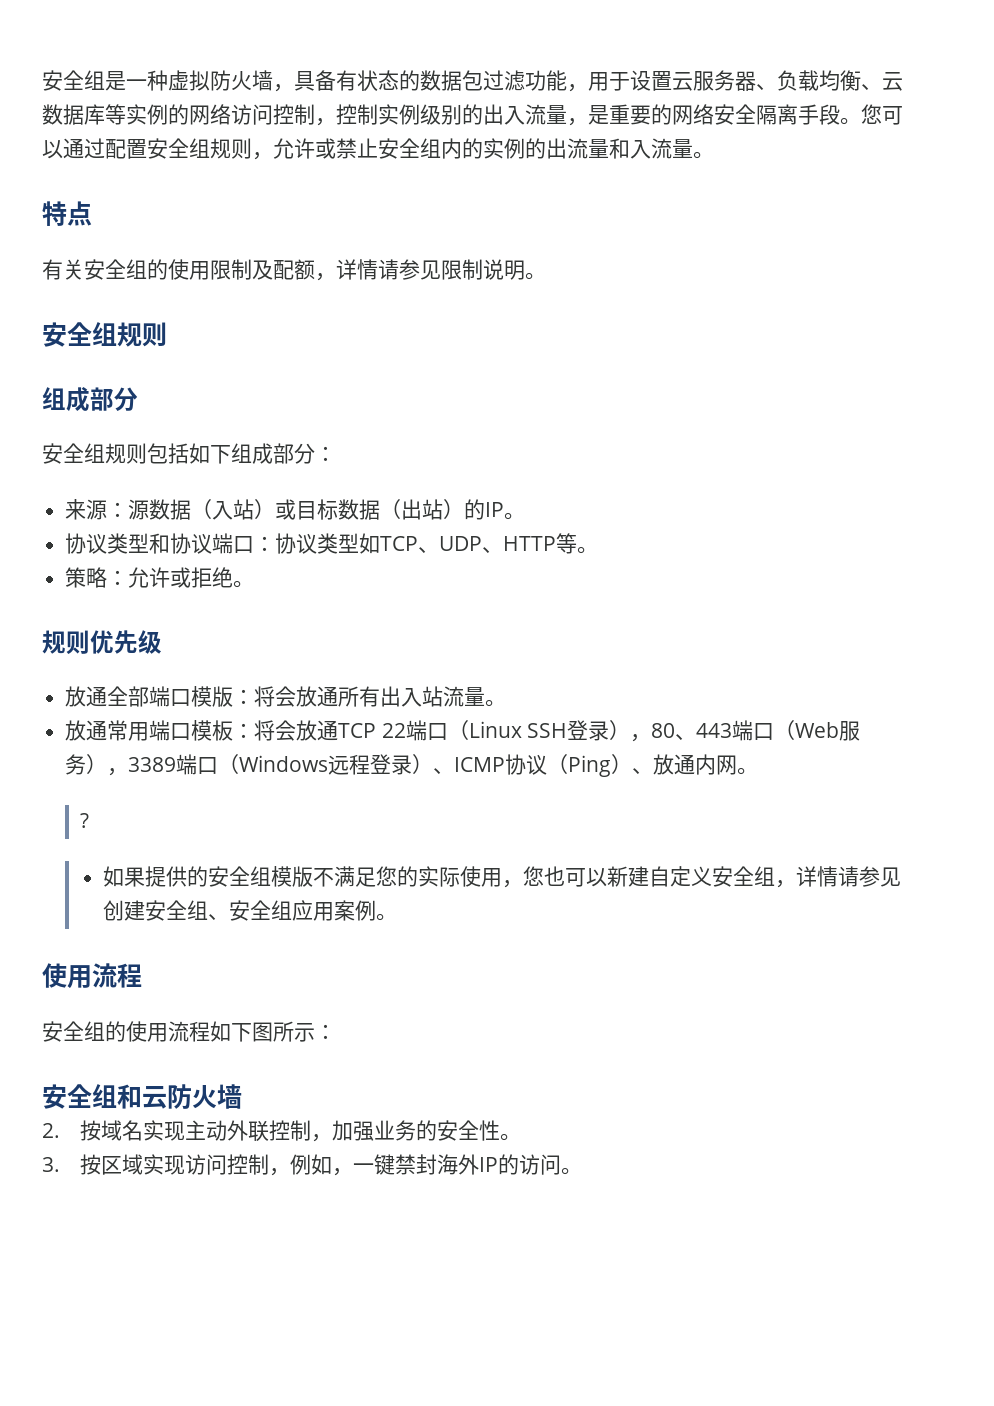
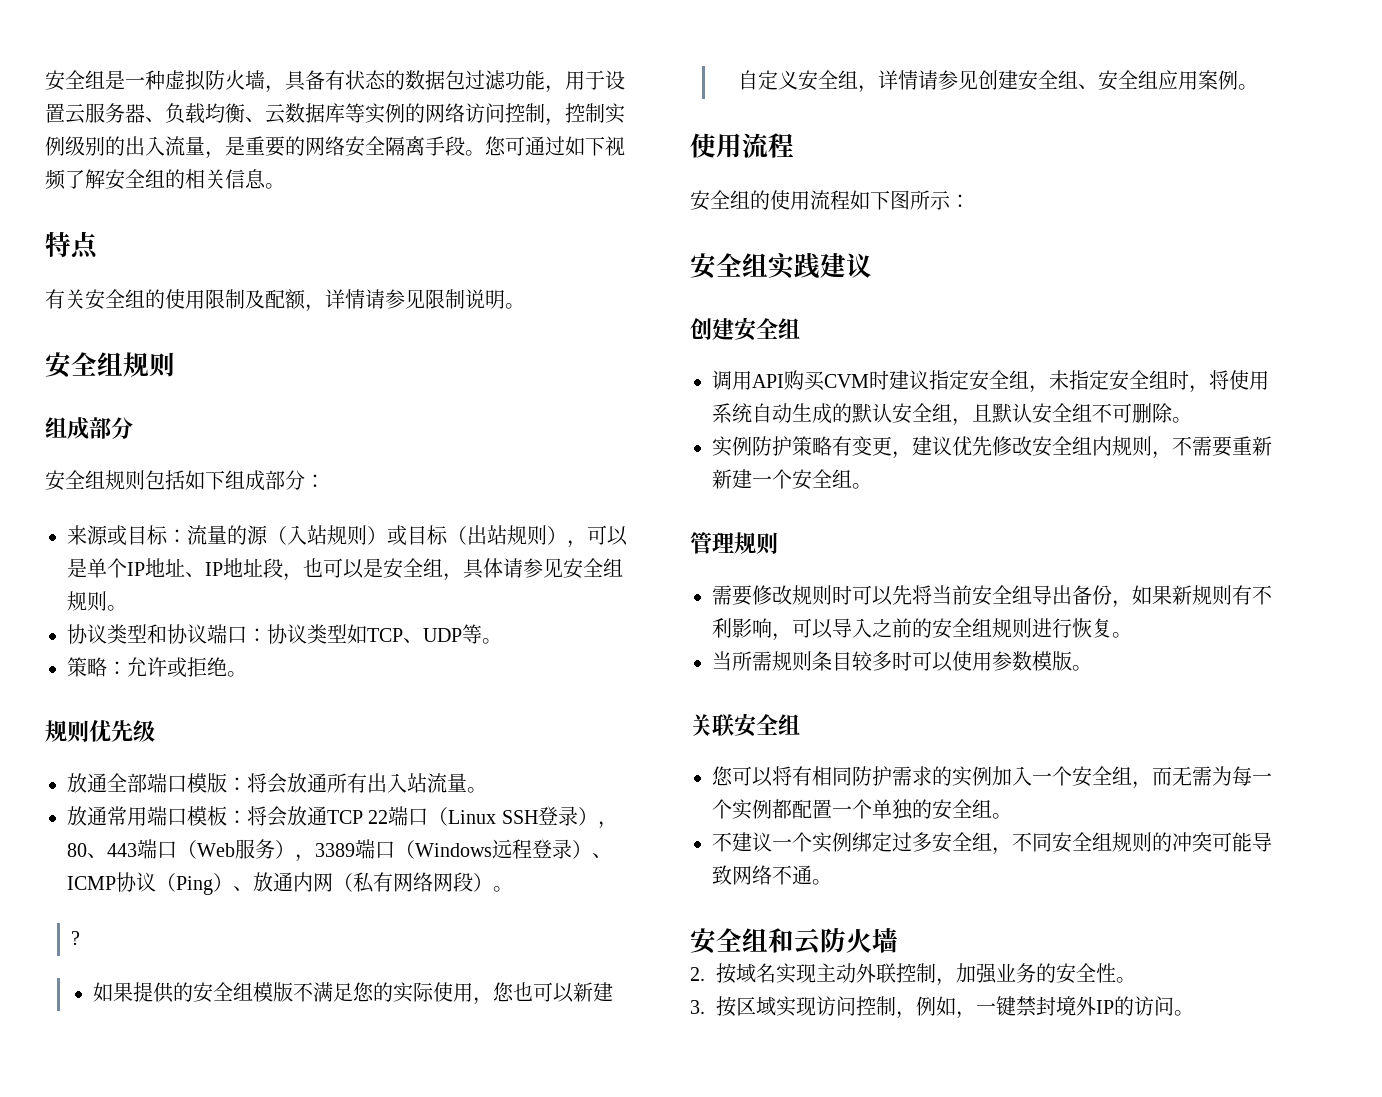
[42,138,693,160] 以通过配置安全组规则，允许或禁止安全组内的实例的出流量和入流量 -> [525,136,625,156] [45,169,266,190] 通过如下视频了解安全组的相关信息
[107,499,505,520] ：源数据（入站）或目标数据（出站）的IP -> [107,525,628,548] [67,558,623,581] [67,591,107,611] 或目标：流量的源（入站规则）或目标（出站规则），可以是单个IP地址、IP地址段，也可以是安全组，具体请参见安全组规则
[482,536,557,553] 、HTTP -> (462, 635) none
(738, 765) none -> [333,872,493,893] （私有网络网段）
(336, 1031) none -> [690,252,872,279] [690,317,800,341] [712,370,1269,393] [712,403,1192,426] [712,436,1272,459] [712,469,872,490] [690,532,778,555] [712,585,1272,608] [712,618,1132,641] [712,651,1092,672] [690,713,800,737] [712,766,1272,789] [712,799,1012,820] [712,832,1272,855] [712,865,832,885] // 安全组实践建议 // 创建安全组 // 调用API购买CVM时建议指定安全组，未指定安全组时，将使用系统自动生成的默认安全组，且默认安全组不可删除。 // 实例防护策略有变更，建议优先修改安全组内规则，不需要重新新建一个安全组。 // 管理规则 // 需要修改规则时可以先将当前安全组导出备份，如果新规则有不利影响，可以导入之前的安全组规则进行恢复。 // 当所需规则条目较多时可以使用参数模版。 // 关联安全组 // 您可以将有相同防护需求的实例加入一个安全组，而无需为每一个实例都配置一个单独的安全组。 // 不建议一个实例绑定过多安全组，不同安全组规则的冲突可能导致网络不通。
[437,1154,459,1175] 海 -> [1056,996,1077,1016] 境

